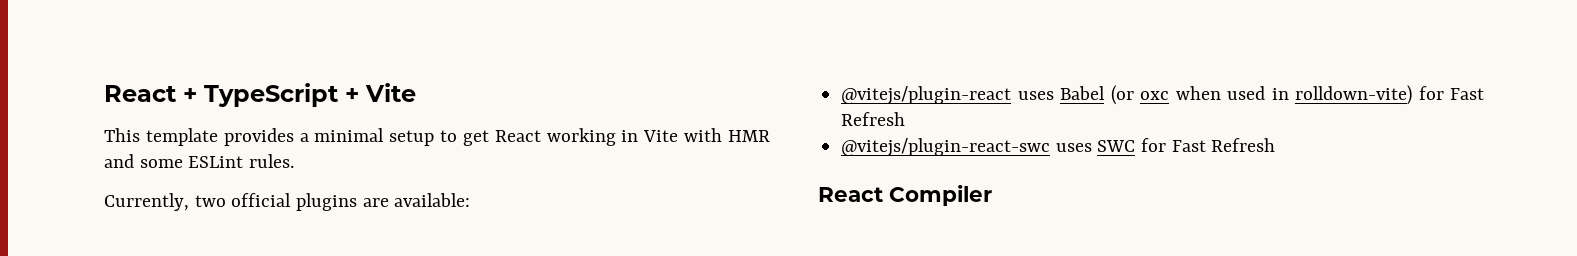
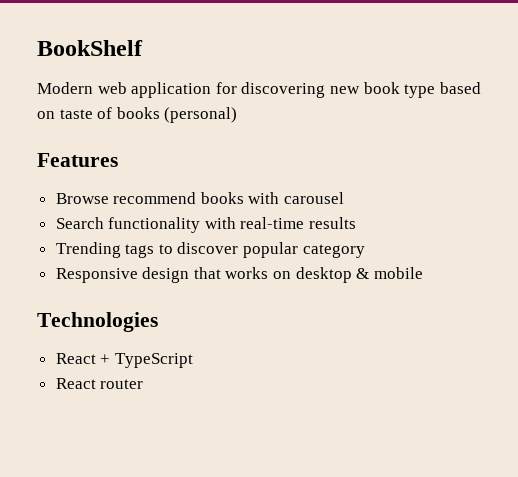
[104,83,416,107] [104,128,770,146] [104,154,295,168] [104,193,471,211] [841,85,1484,105] [841,112,906,126] [841,138,1276,157] [818,185,992,206] React + TypeScript + Vite // This template provides a minimal setup to get React working in Vite with HMR and some ESLint rules. // Currently, two official plugins are available: // @vitejs/plugin-react uses Babel (or oxc when used in rolldown-vite) for Fast Refresh // @vitejs/plugin-react-swc uses SWC for Fast Refresh // React Compiler -> [37,40,143,56] [37,82,481,98] [37,107,238,123] [37,153,118,167] [55,192,345,204] [55,217,357,233] [55,242,365,258] [55,267,423,283] [37,312,158,332] [55,353,193,368] [55,378,144,389] BookShelf // Modern web application for discovering new book type based on taste of books (personal) // Features // Browse recommend books with carousel // Search functionality with real-time results // Trending tags to discover popular category // Responsive design that works on desktop & mobile // Technologies // React + TypeScript // React router

